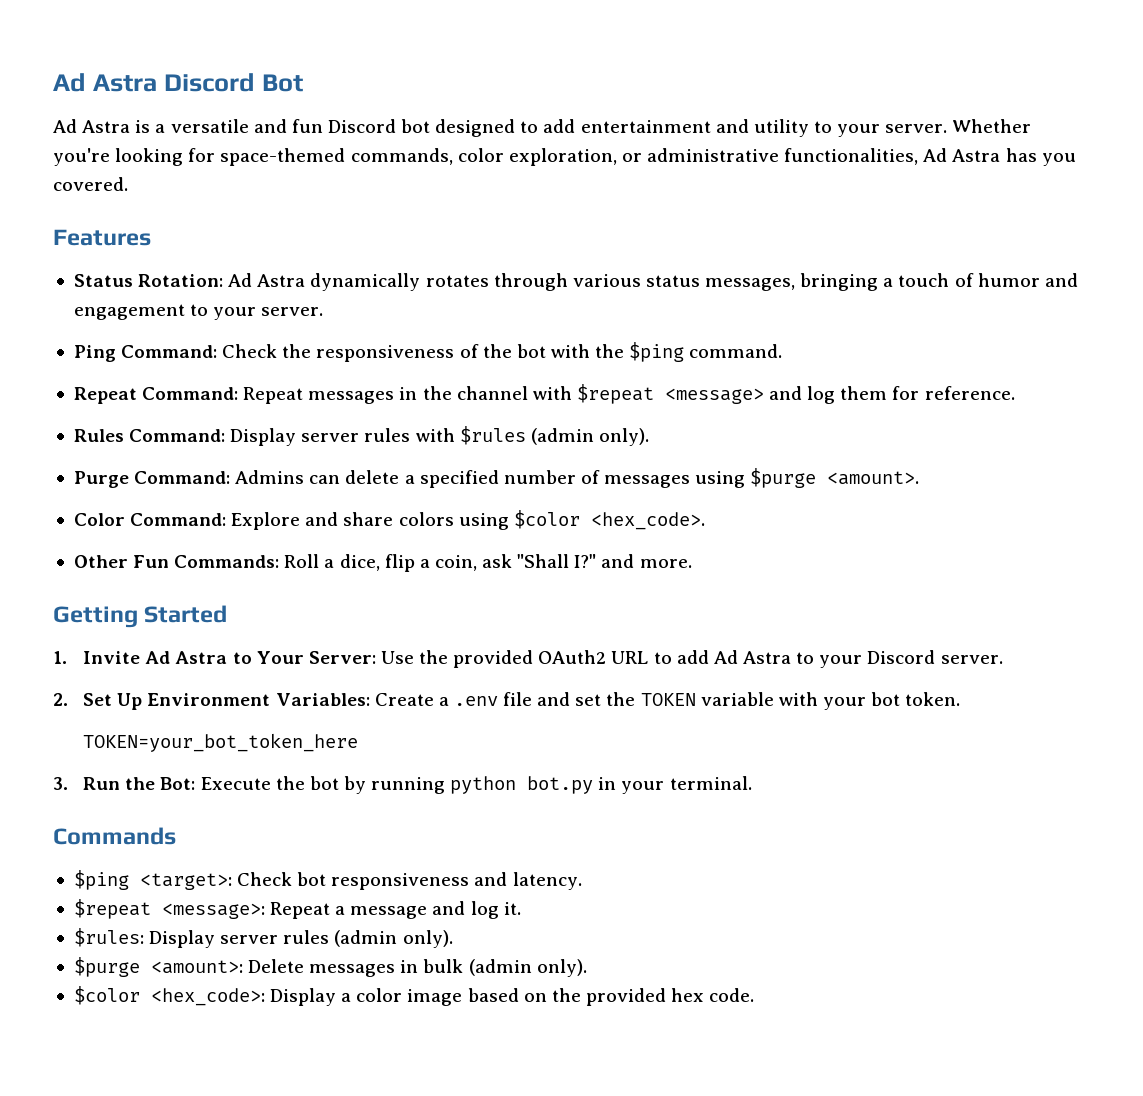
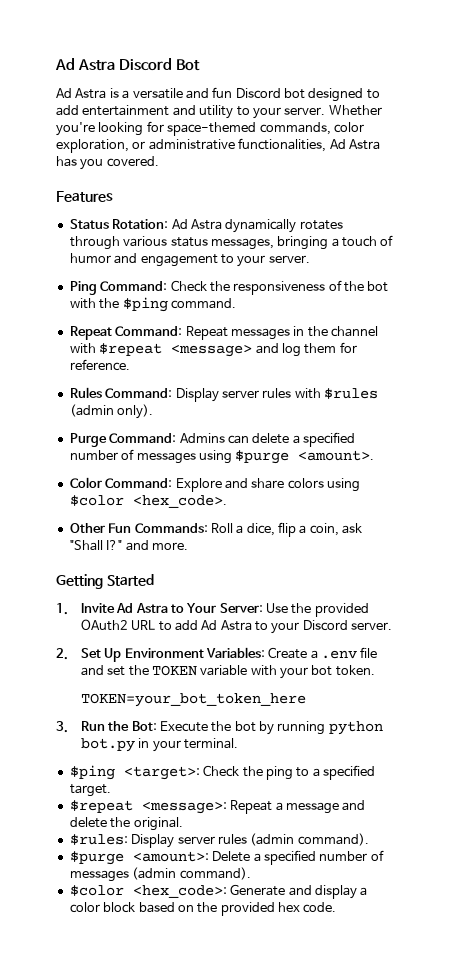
[53,827,176,845] // Commands -> (238, 743) none
[297,872,582,890] bot responsiveness and latency. -> [242,765,375,780] [69,784,111,797] the ping to a specified target.
[470,901,521,919] log it. -> [69,817,183,831] delete the original.
[402,930,453,948] only). -> [297,833,369,846] command).
[309,959,587,977] messages in bulk (admin only). -> [253,850,384,865] [69,867,251,882] a specified number of messages (admin command).
[270,988,337,1006] Display -> [230,884,357,899] Generate and display
[407,989,463,1006] image -> [103,902,136,913] block

